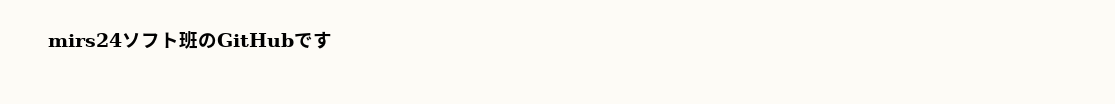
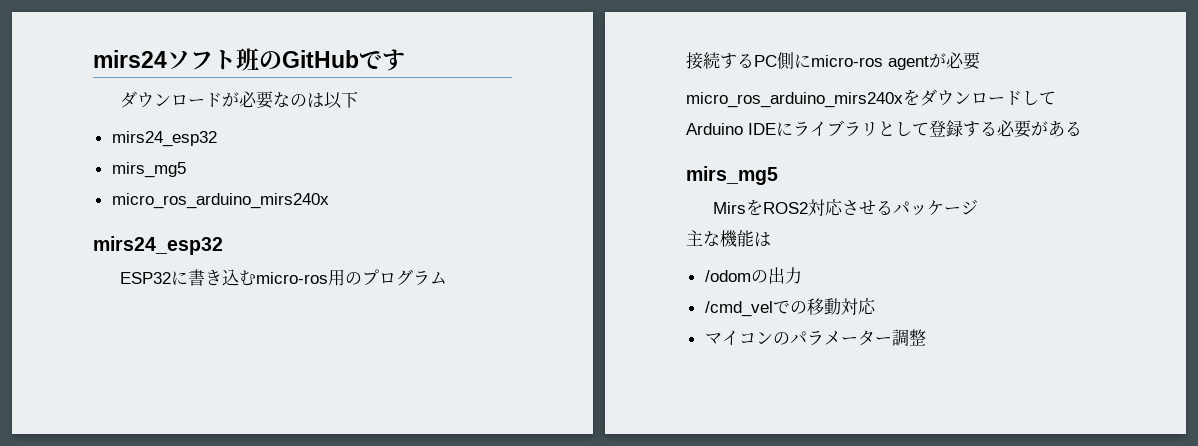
(332, 40) none -> [120,91,359,109] [111,131,217,147] [111,162,186,178] [111,193,329,209] [93,236,223,255] [120,269,448,286] [686,52,980,70] [686,89,1056,108] [686,120,1082,138] [686,166,778,185] [713,199,979,216] [686,230,771,247] [704,267,802,284] [704,298,876,317] [704,329,926,346] // ダウンロードが必要なのは以下 // mirs24_esp32 // mirs_mg5 // micro_ros_arduino_mirs240x // mirs24_esp32 // ESP32に書き込むmicro-ros用のプログラム // 接続するPC側にmicro-ros agentが必要 // micro_ros_arduino_mirs240xをダウンロードしてArduino IDEにライブラリとして登録する必要がある // mirs_mg5 // MirsをROS2対応させるパッケージ // 主な機能は // /odomの出力 // /cmd_velでの移動対応 // マイコンのパラメーター調整

